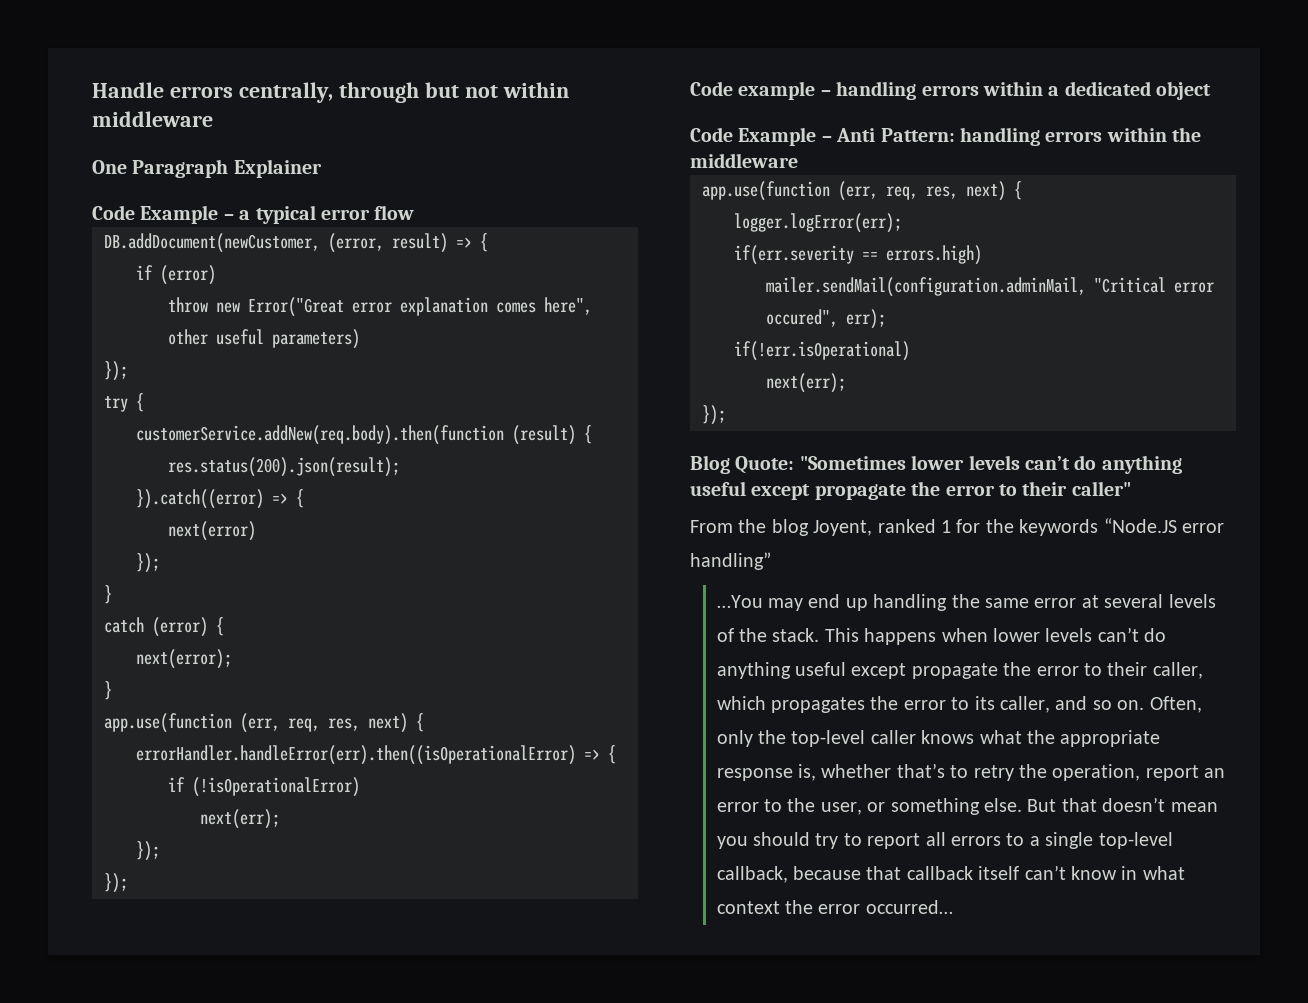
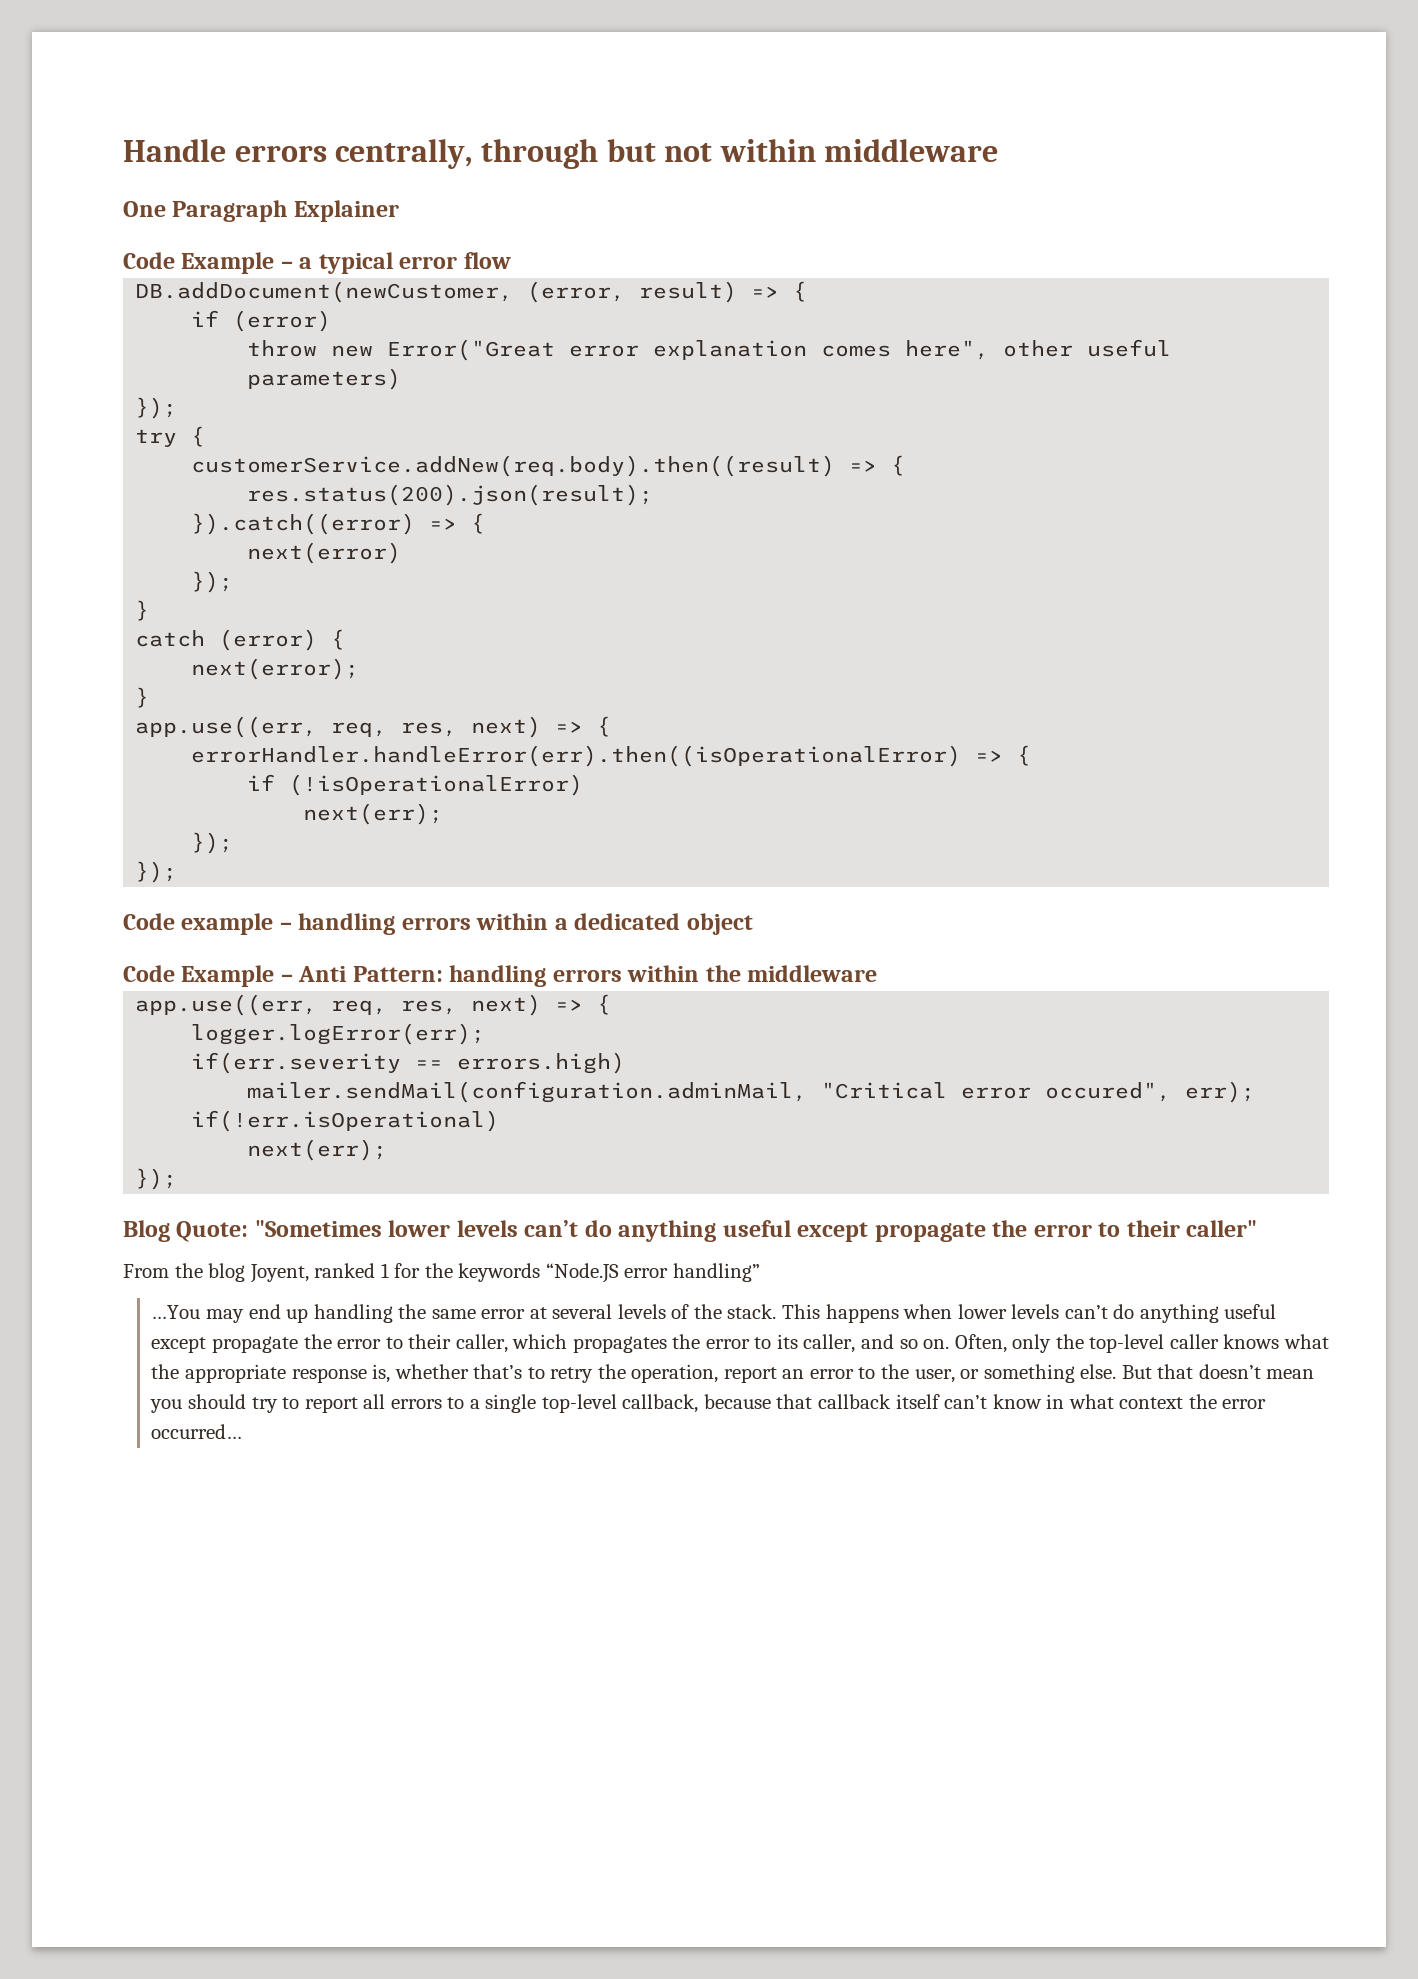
[136,425,576,445] customerService.addNew(req.body).then(function (result) -> [191,455,878,477] customerService.addNew(req.body).then((result) =>
[104,713,408,733] app.use(function (err, req, res, next) -> [135,716,584,738] app.use((err, req, res, next) =>
[702,181,1006,201] app.use(function (err, req, res, next) -> [135,994,584,1016] app.use((err, req, res, next) =>

